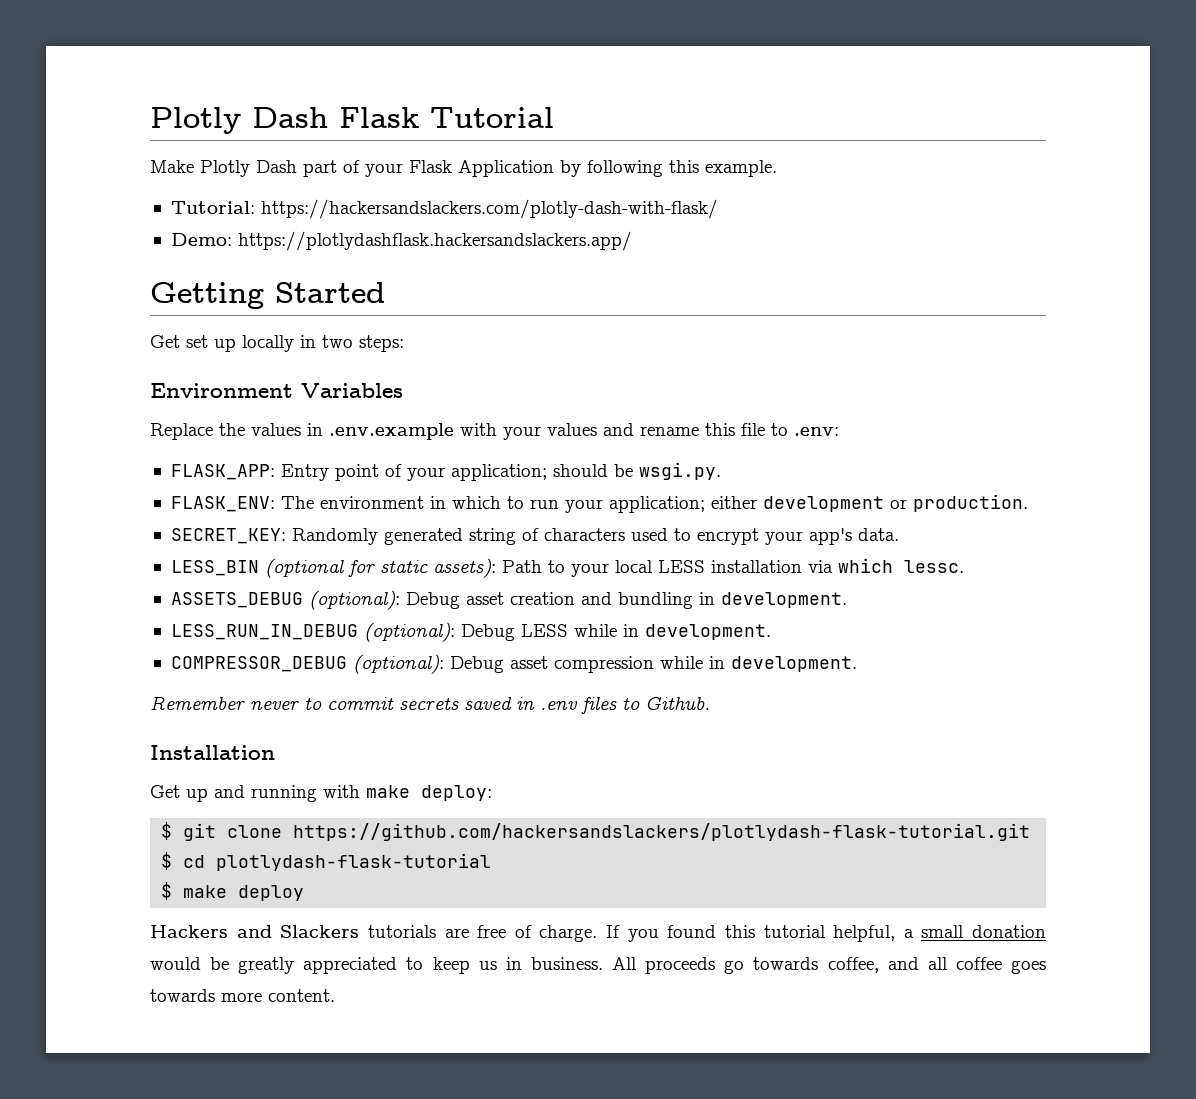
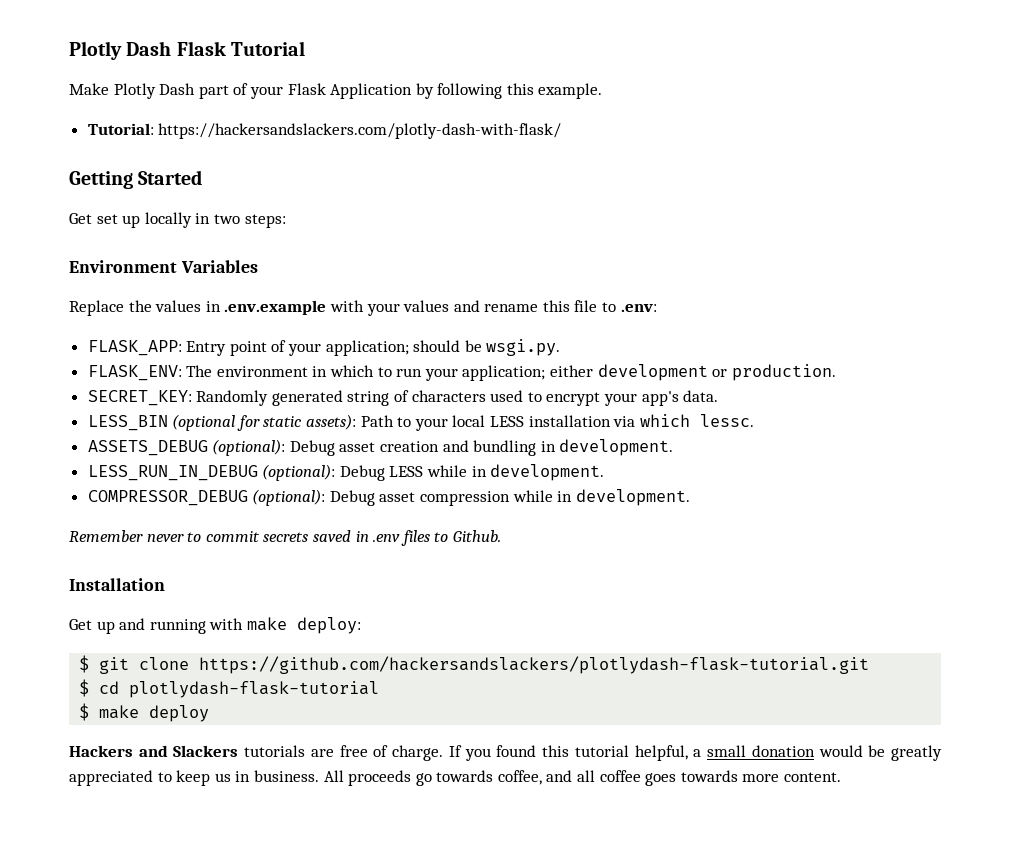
[170,231,632,251] // Demo: https://plotlydashflask.hackersandslackers.app/ -> (562, 131) none

